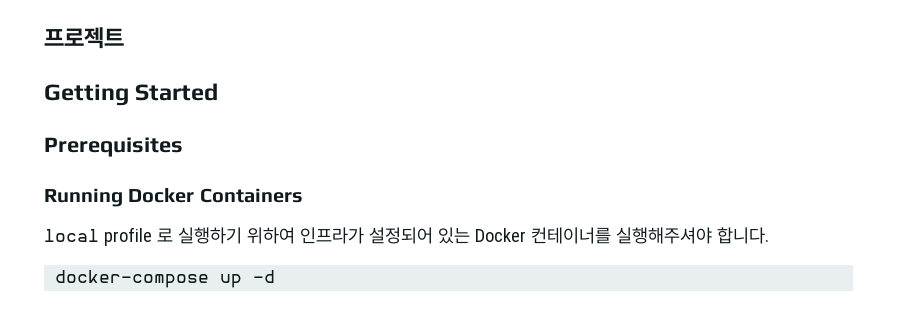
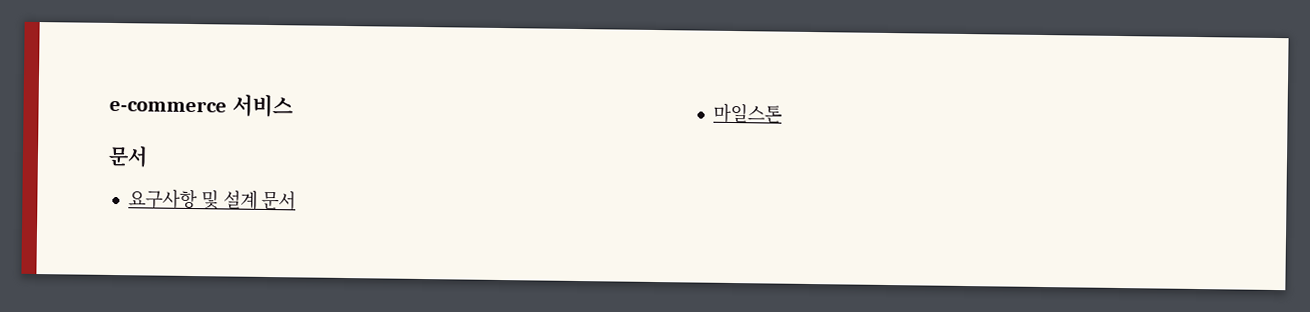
[44,27,124,49] [44,83,219,106] [44,137,183,157] [44,188,303,207] [44,227,769,246] [55,270,276,288] 프로젝트 // Getting Started // Prerequisites // Running Docker Containers // local profile 로 실행하기 위하여 인프라가 설정되어 있는 Docker 컨테이너를 실행해주셔야 합니다. // docker-compose up -d -> [109,94,293,118] [108,144,148,168] [127,189,297,211] [712,103,782,124] e-commerce 서비스 // 문서 // 요구사항 및 설계 문서 // 마일스톤

